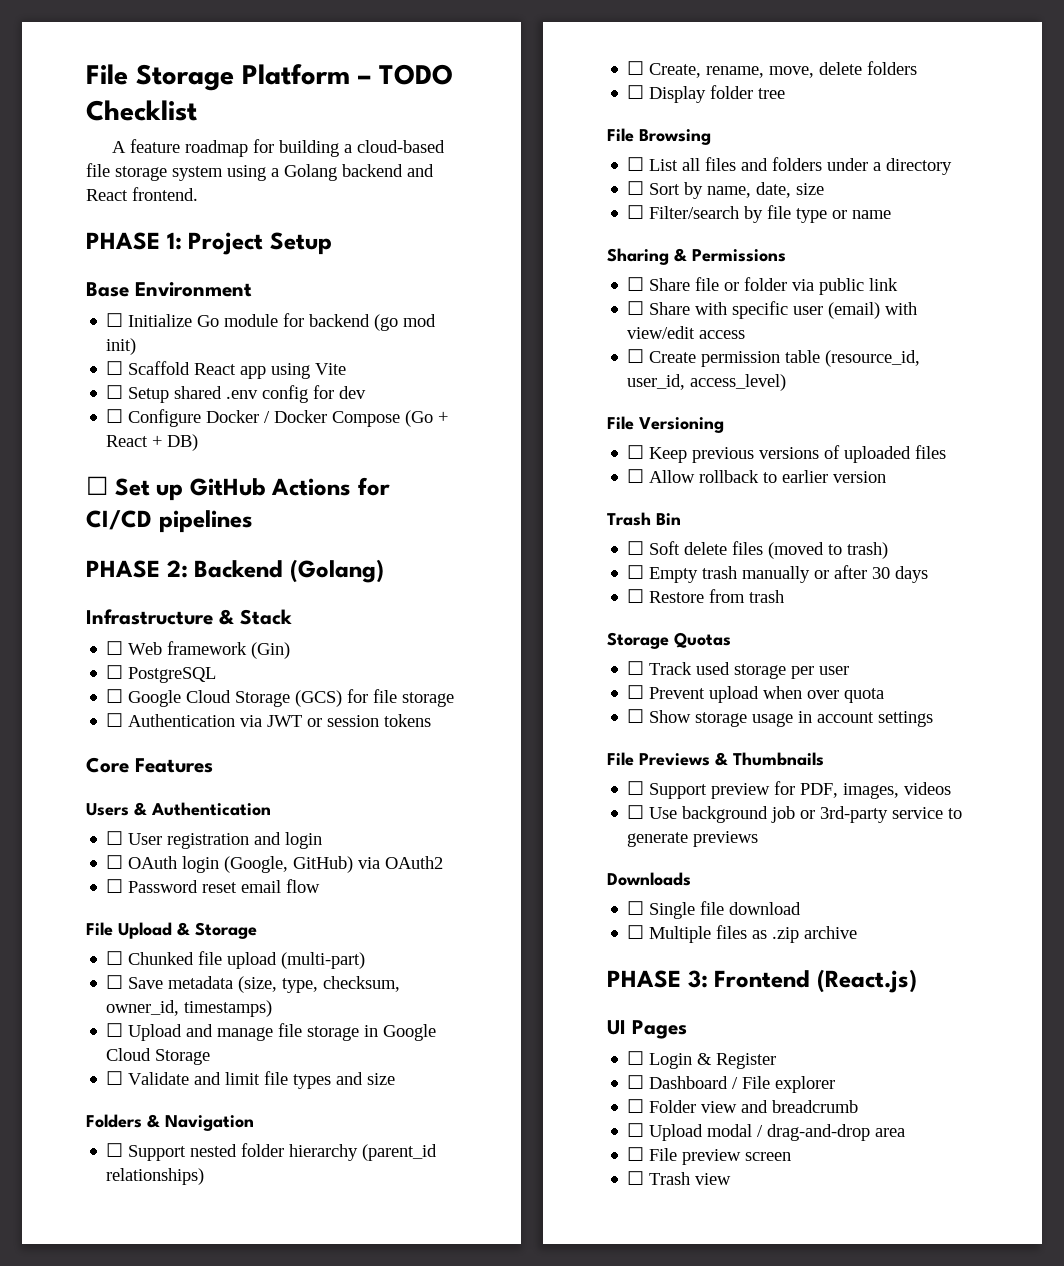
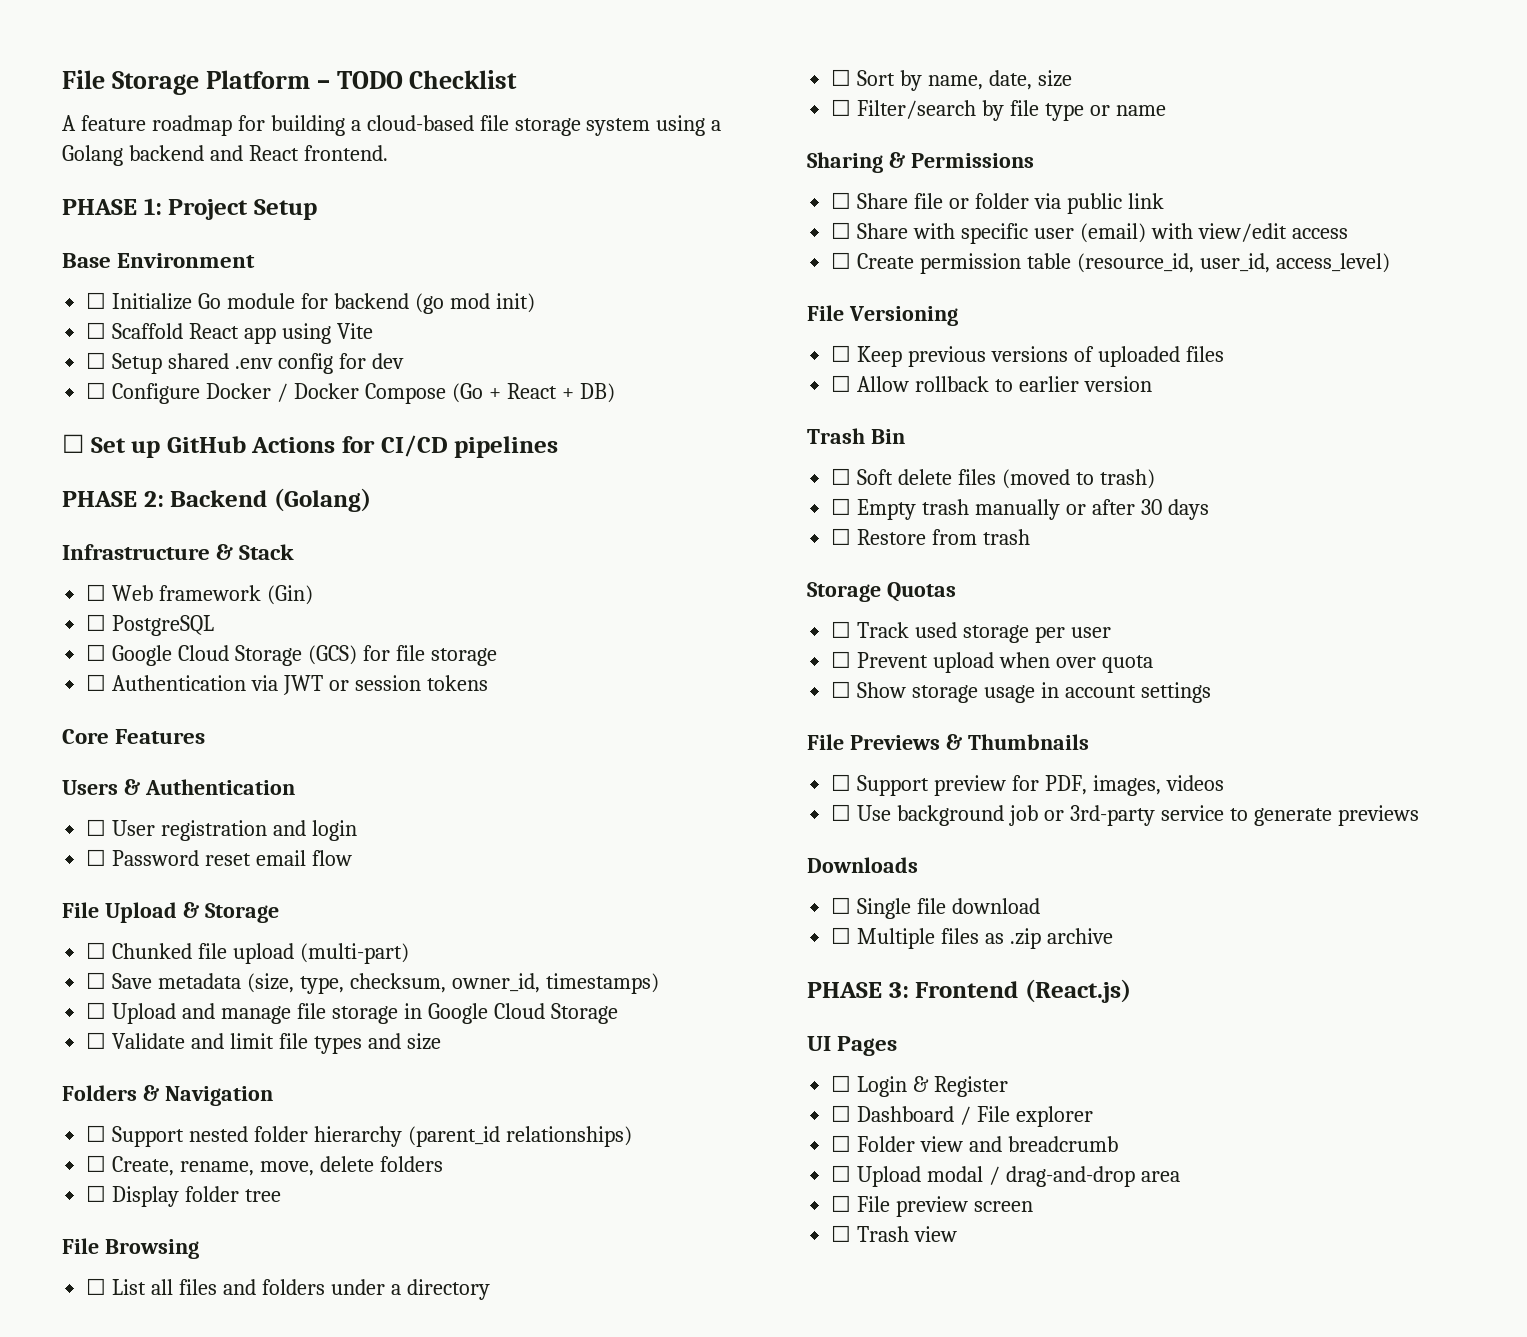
[106,855,444,873] // ☐ OAuth login (Google, GitHub) via OAuth2 -> (357, 830) none

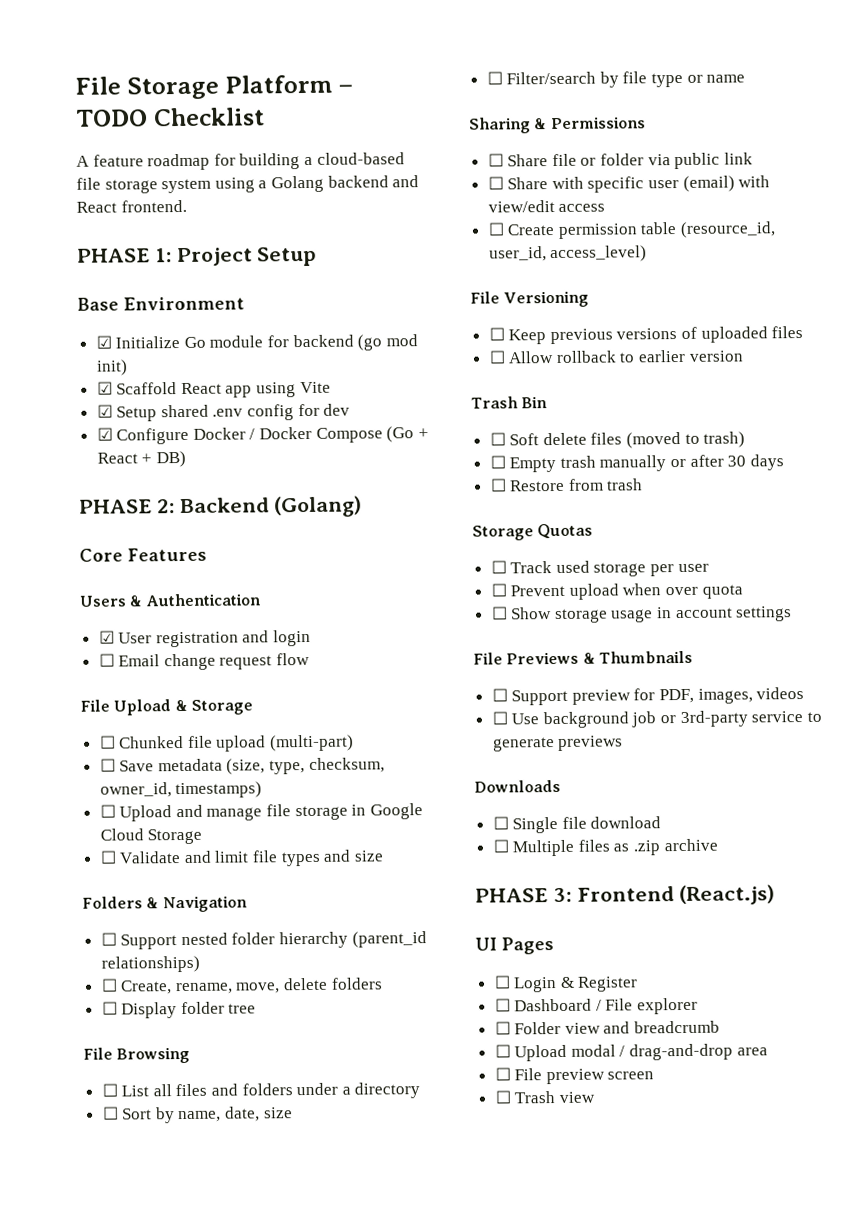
[86,292,107,309] ☐ -> [95,335,112,349] ☑
[86,322,107,339] ☐ -> [96,381,113,395] ☑
[86,352,107,369] ☐ -> [96,404,113,418] ☑
[86,382,107,399] ☐ -> [96,427,113,441] ☑
[62,434,559,458] [62,488,371,512] [62,544,295,560] [86,584,314,605] [86,614,215,636] [86,644,497,666] [86,674,488,695] ☐ Set up GitHub Actions for CI/CD pipelines // PHASE 2: Backend (Golang) // Infrastructure & Stack // ☐ Web framework (Gin) // ☐ PostgreSQL // ☐ Google Cloud Storage (GCS) for file storage // ☐ Authentication via JWT or session tokens -> [79,495,363,518] PHASE 2: Backend (Golang)
[86,819,107,836] ☐ -> [98,630,115,644] ☑
[112,850,307,866] Password reset email -> [118,653,273,671] Email change request

